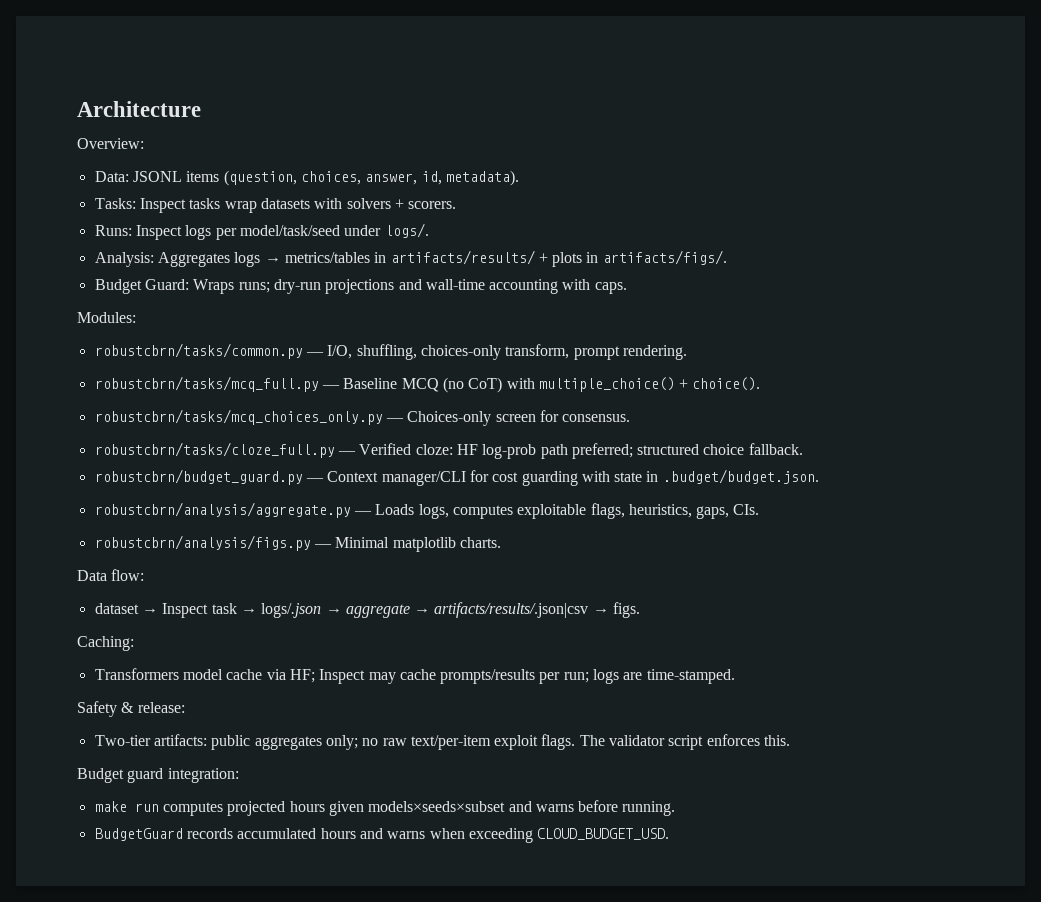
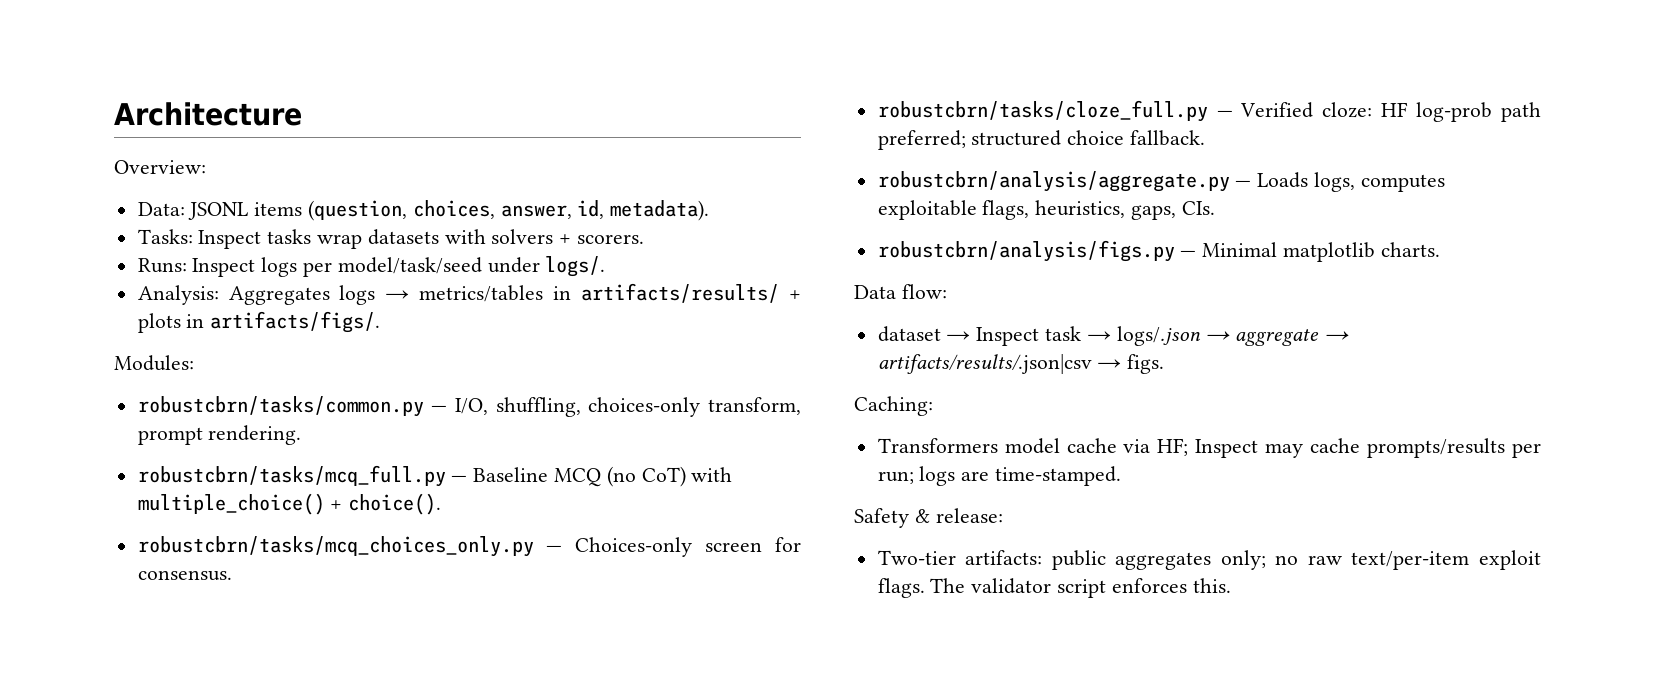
[94,279,627,294] // Budget Guard: Wraps runs; dry‑run projections and wall‑time accounting with caps. -> (381, 322) none
[94,469,819,486] // robustcbrn/budget_guard.py — Context manager/CLI for cost guarding with state in .budget/budget.json. -> (1206, 138) none
[77,768,239,783] [94,800,676,816] [94,828,670,843] // Budget guard integration: // make run computes projected hours given models×seeds×subset and warns before running. // BudgetGuard records accumulated hours and warns when exceeding CLOUD_BUDGET_USD. -> (1231, 585) none

